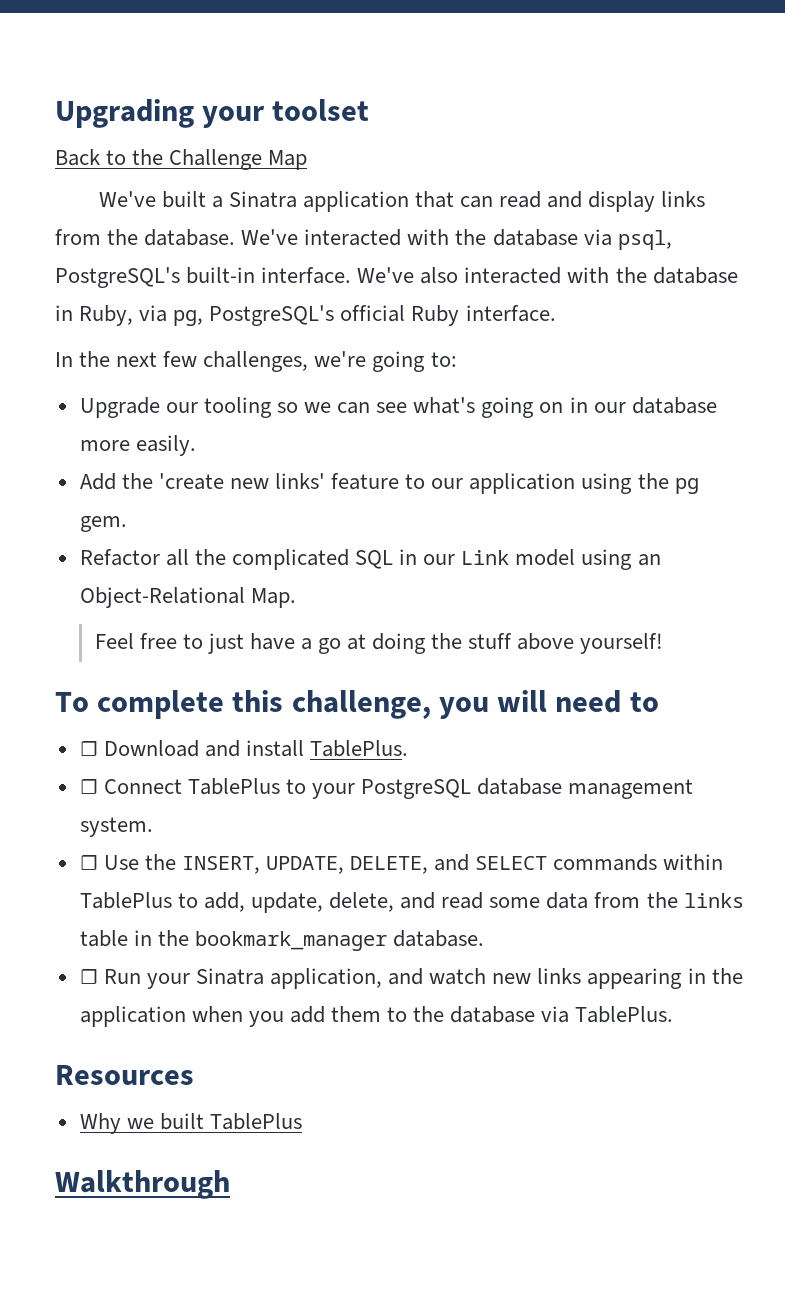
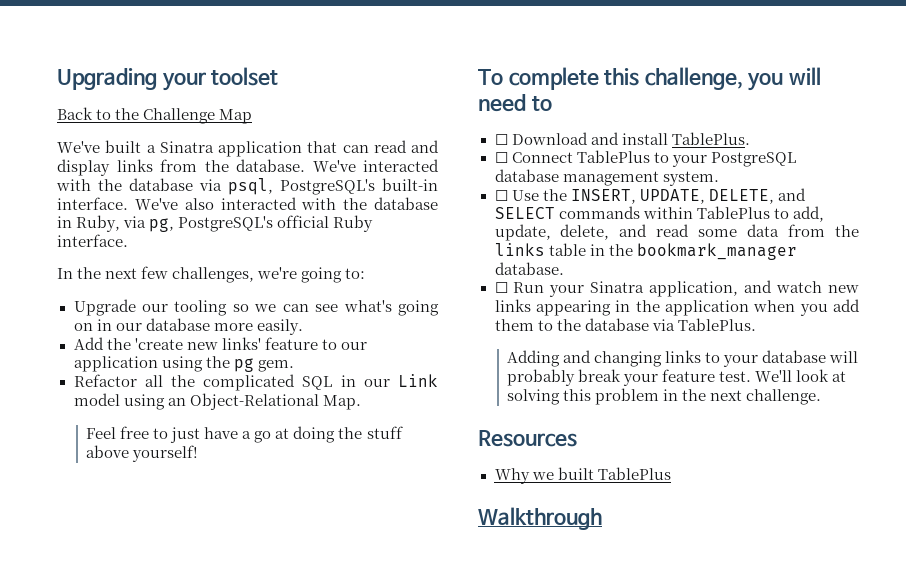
(674, 1014) none -> [507,350,859,367] [507,369,847,386] [507,388,822,405] // Adding and changing links to your database will probably break your feature test. We'll look at solving this problem in the next challenge.

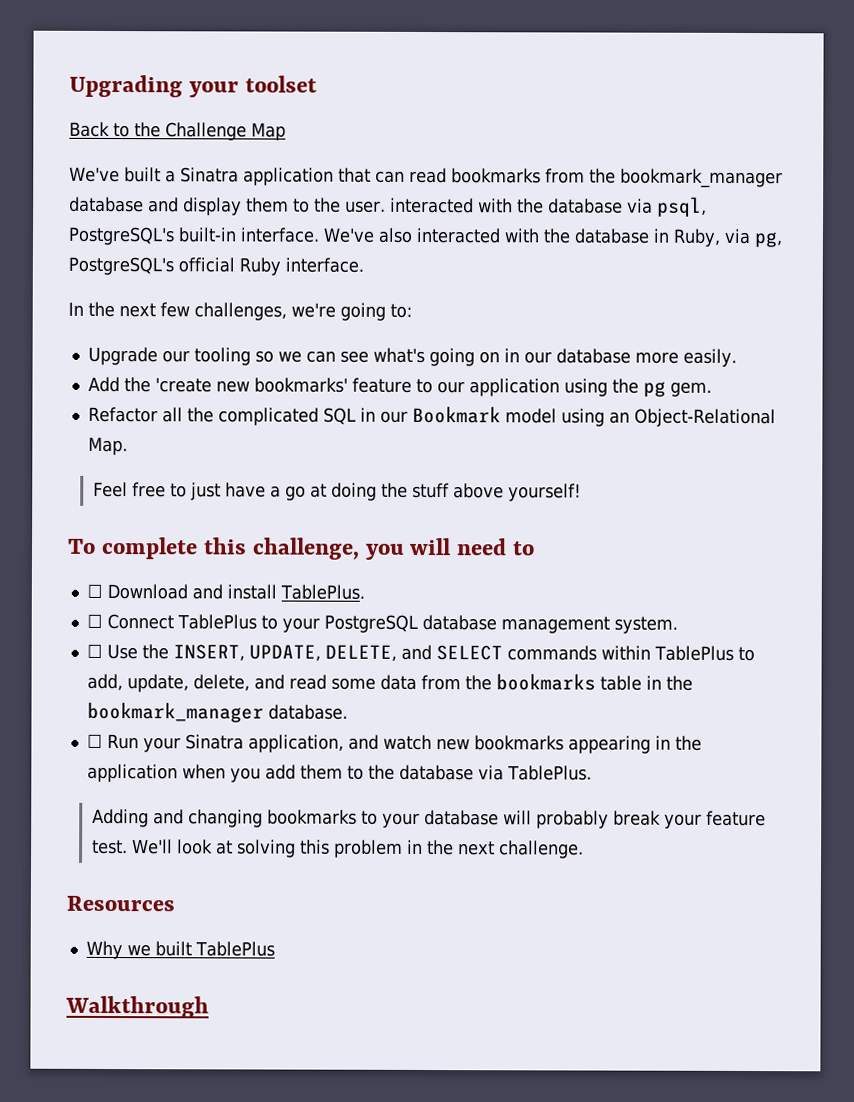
[411,140,439,153] [57,159,356,176] and display links from the database. We've -> [450,168,783,189] [69,196,386,216] bookmarks from the bookmark_manager database and display them to the user.
[221,337,261,350] links' -> [253,377,348,393] bookmarks'
[398,374,439,387] Link -> [411,405,501,424] Bookmark
[494,243,545,256] links -> [495,673,596,691] bookmarks
[494,299,531,312] links -> [473,735,564,751] bookmarks
[665,350,702,363] links -> [266,809,357,825] bookmarks

